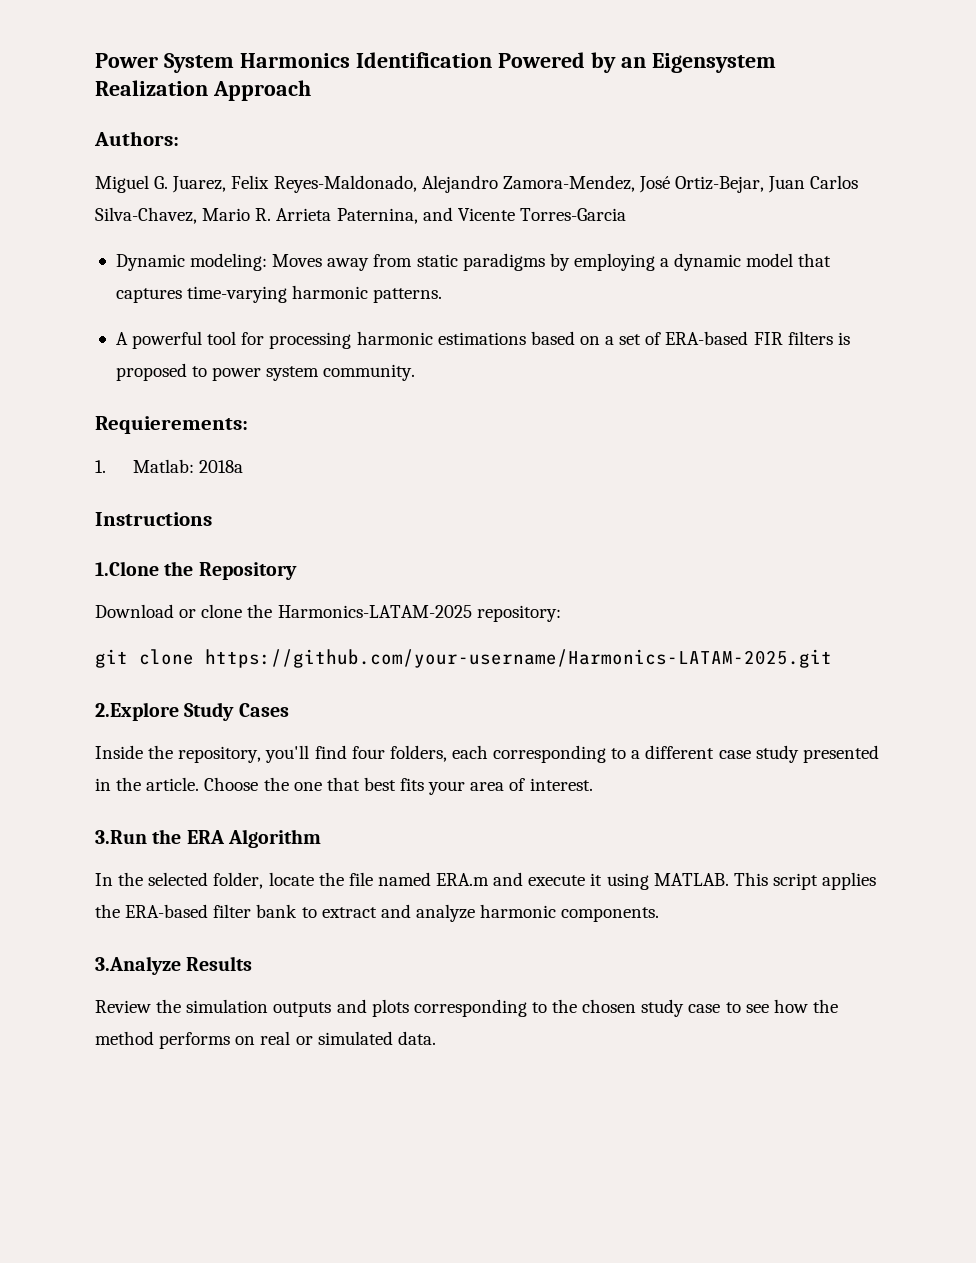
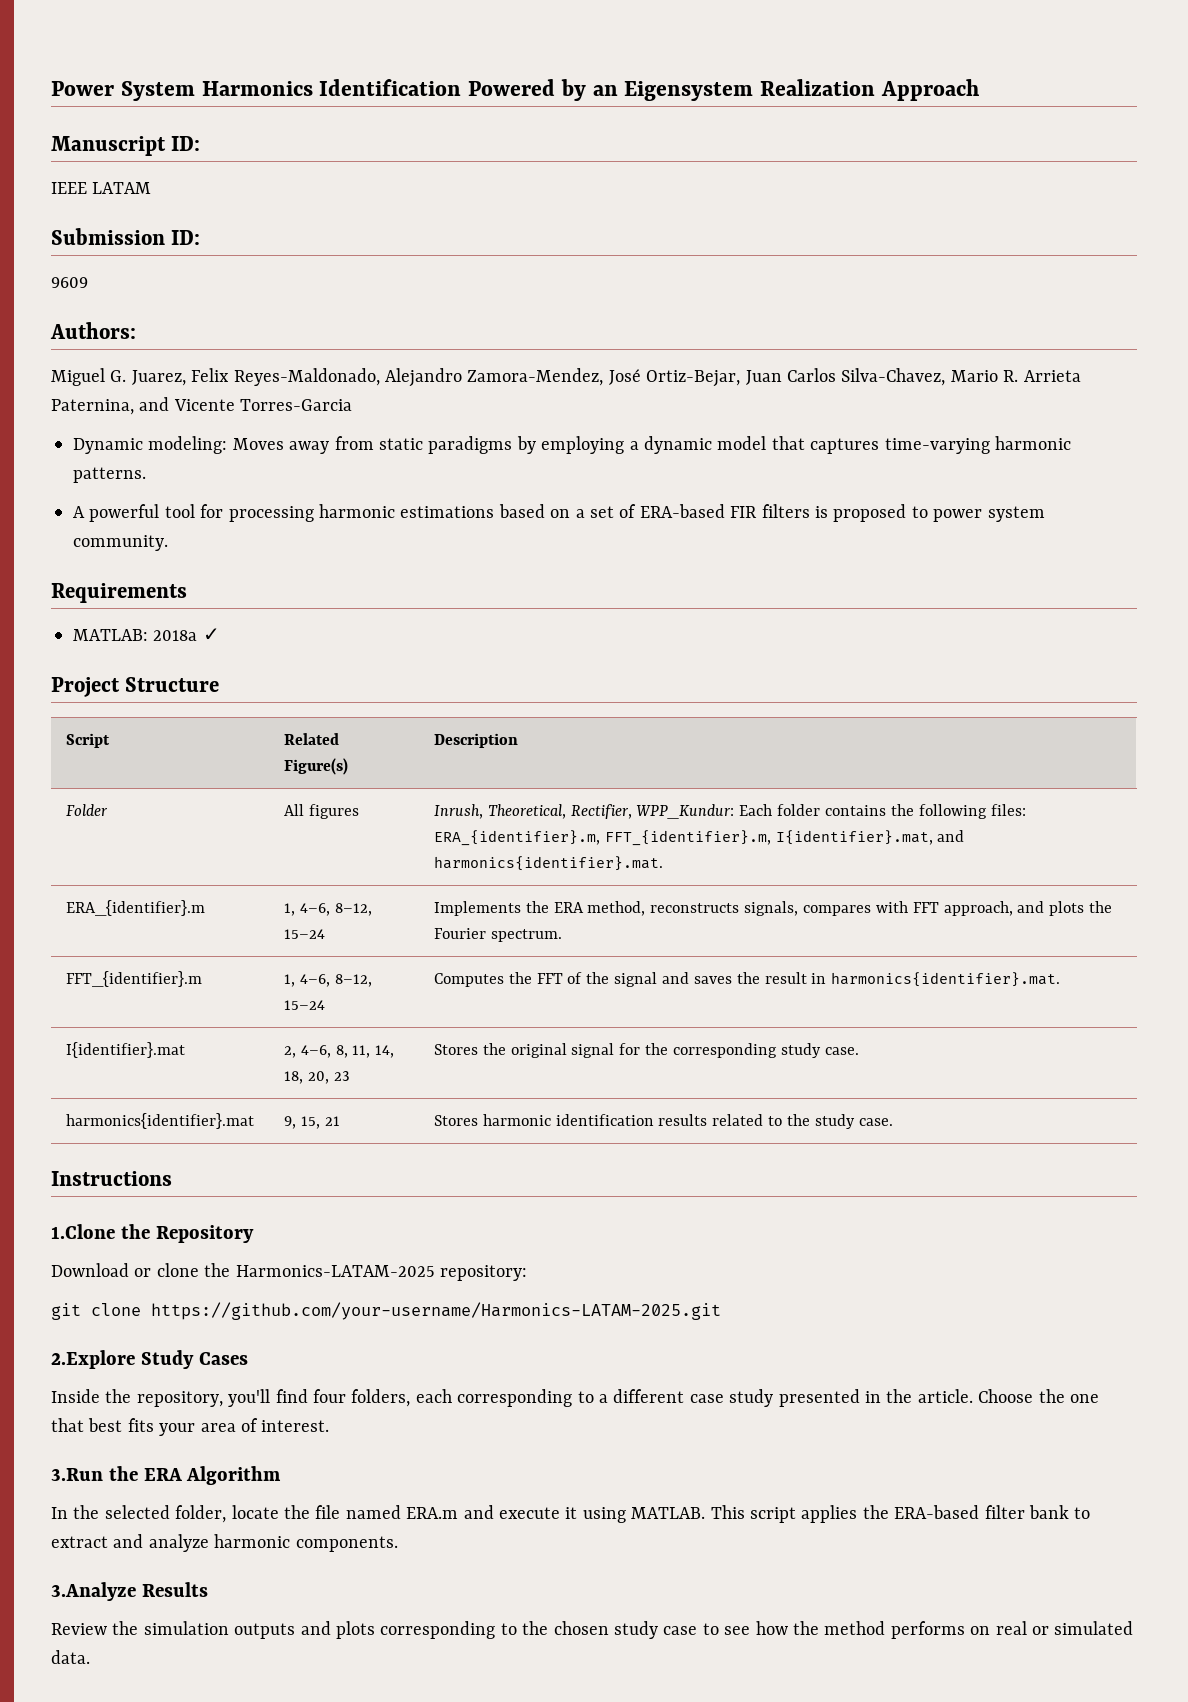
(311, 90) none -> [51,136,201,156] [51,182,152,194] [51,228,201,245] [51,277,88,288] // Manuscript ID: // IEEE LATAM // Submission ID: // 9609
[95,416,248,434] [95,459,243,473] Requierements: // 1. Matlab: 2018a -> [51,583,187,603] [73,628,220,641] [51,677,220,697] [65,733,110,748] [283,733,339,745] [283,758,348,775] [433,733,518,748] [65,804,108,816] [283,804,359,819] [433,804,1026,819] [433,830,965,846] [433,856,663,871] [65,900,205,916] [283,903,372,916] [283,929,325,939] [433,901,1113,916] [433,928,562,942] [65,971,202,987] [283,974,372,987] [283,1000,325,1010] [433,972,1061,987] [65,1042,185,1058] [283,1045,395,1058] [283,1071,350,1084] [433,1043,859,1058] [65,1113,254,1129] [283,1116,340,1129] [433,1114,893,1129] Requirements // MATLAB: 2018a ✓ // Project Structure // Script | Related Figure(s) | Description // Folder | All figures | Inrush, Theoretical, Rectifier, WPP_Kundur: Each folder contains the following files: ERA_{identifier}.m, FFT_{identifier}.m, I{identifier}.mat, and harmonics{identifier}.mat. // ERA_{identifier}.m | 1, 4–6, 8–12, 15–24 | Implements the ERA method, reconstructs signals, compares with FFT approach, and plots the Fourier spectrum. // FFT_{identifier}.m | 1, 4–6, 8–12, 15–24 | Computes the FFT of the signal and saves the result in harmonics{identifier}.mat. // I{identifier}.mat | 2, 4–6, 8, 11, 14, 18, 20, 23 | Stores the original signal for the corresponding study case. // harmonics{identifier}.mat | 9, 15, 21 | Stores harmonic identification results related to the study case.

